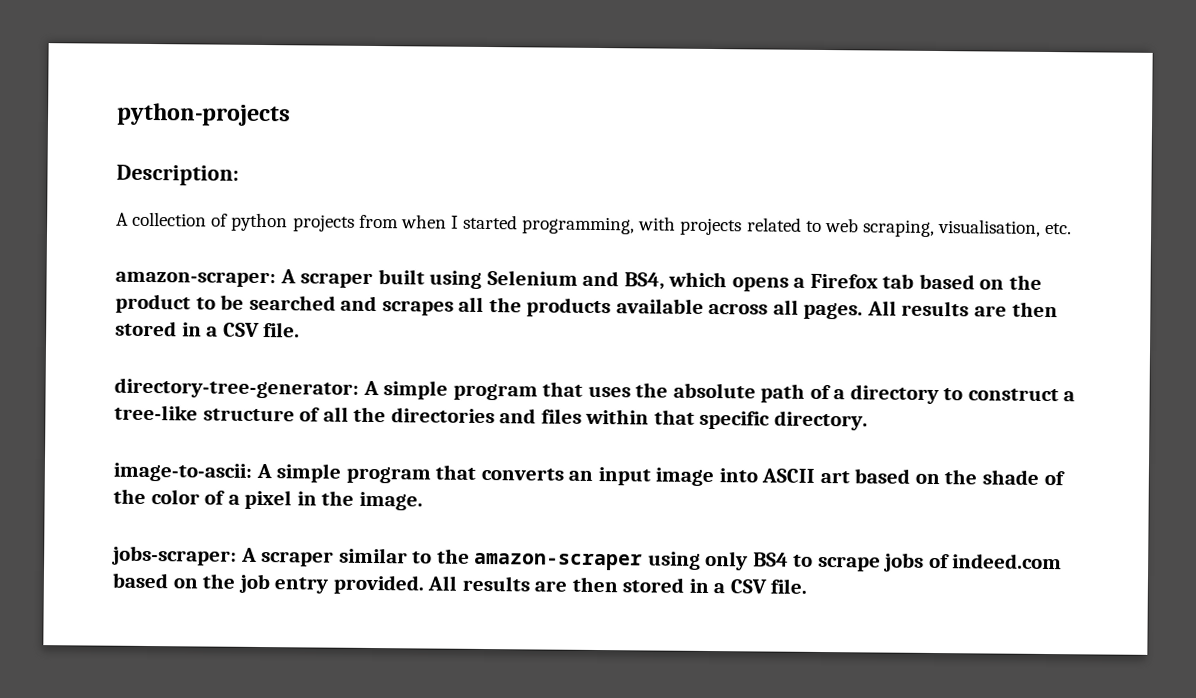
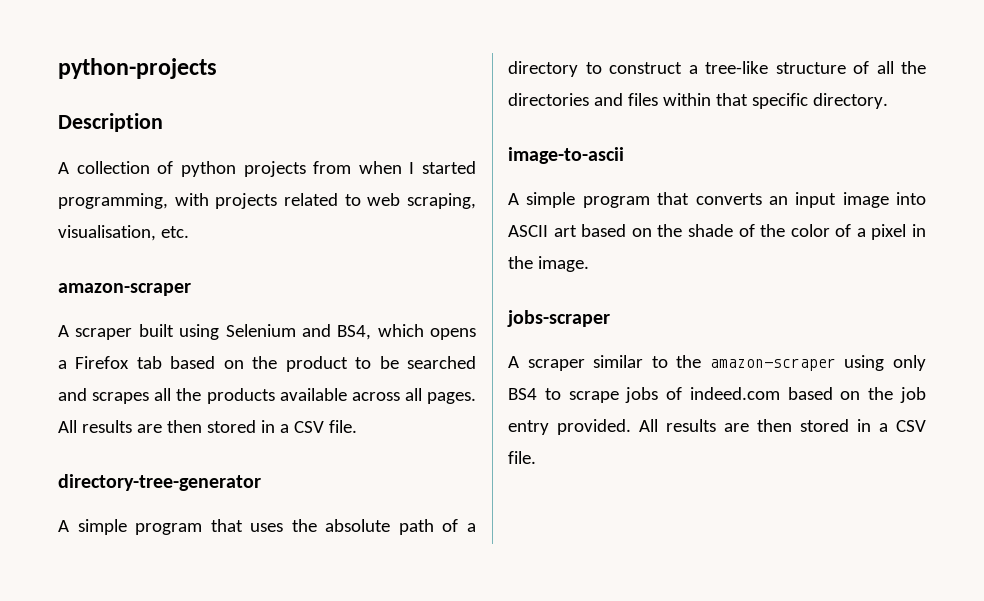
[116,164,239,186] Description: -> [58,113,163,132] Description
[115,270,276,288] amazon-scraper: -> [58,283,191,296] amazon-scraper //
[114,377,359,399] directory-tree-generator: -> [58,474,261,491] directory-tree-generator //
[113,462,252,482] image-to-ascii: -> [508,147,624,164] image-to-ascii //
[111,545,237,566] jobs-scraper: -> [507,310,610,327] jobs-scraper //

